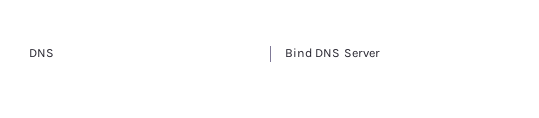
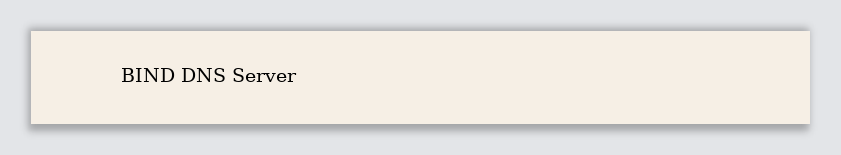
[29,49,54,58] [285,48,312,58] DNS // Bind -> [121,68,175,82] BIND

